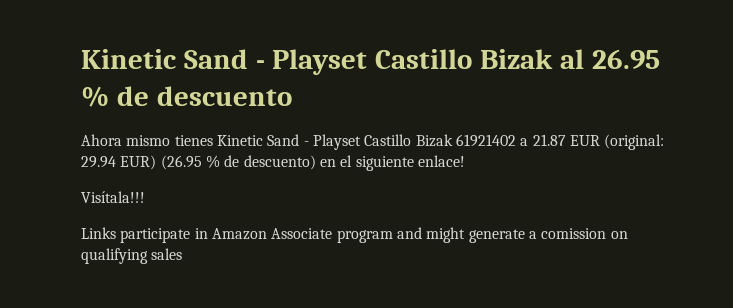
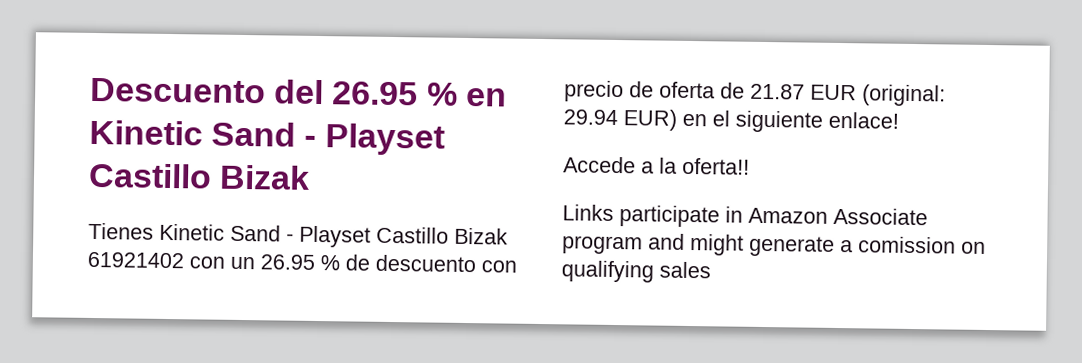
[81,49,660,75] [81,86,292,107] [81,134,213,146] Kinetic Sand - Playset Castillo Bizak al 26.95 % de descuento // Ahora mismo tienes -> [90,77,507,107] [89,119,445,156] [88,162,311,190] [88,222,154,240] Descuento del 26.95 % en Kinetic Sand - Playset Castillo Bizak // Tienes
[520,138,529,146] a -> [189,254,517,273] [564,80,745,103] con un 26.95 % de descuento con precio de oferta de
[160,155,316,170] (26.95 % de descuento) -> (677, 120) none
[81,191,145,203] Visítala!!! -> [563,156,750,175] Accede a la oferta!!

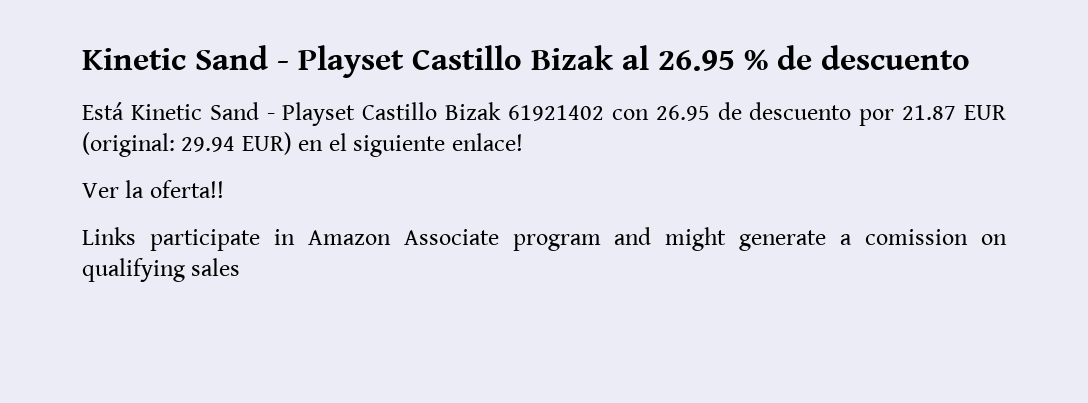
[90,77,507,107] [89,119,445,156] [88,162,311,190] [88,222,154,240] Descuento del 26.95 % en Kinetic Sand - Playset Castillo Bizak // Tienes -> [82,45,970,78] [82,102,124,120] Kinetic Sand - Playset Castillo Bizak al 26.95 % de descuento // Está
[230,254,517,273] [564,80,745,103] un 26.95 % de descuento con precio de oferta de -> [655,102,895,126] 26.95 de descuento por
[563,156,654,174] Accede a -> [82,183,119,198] Ver

